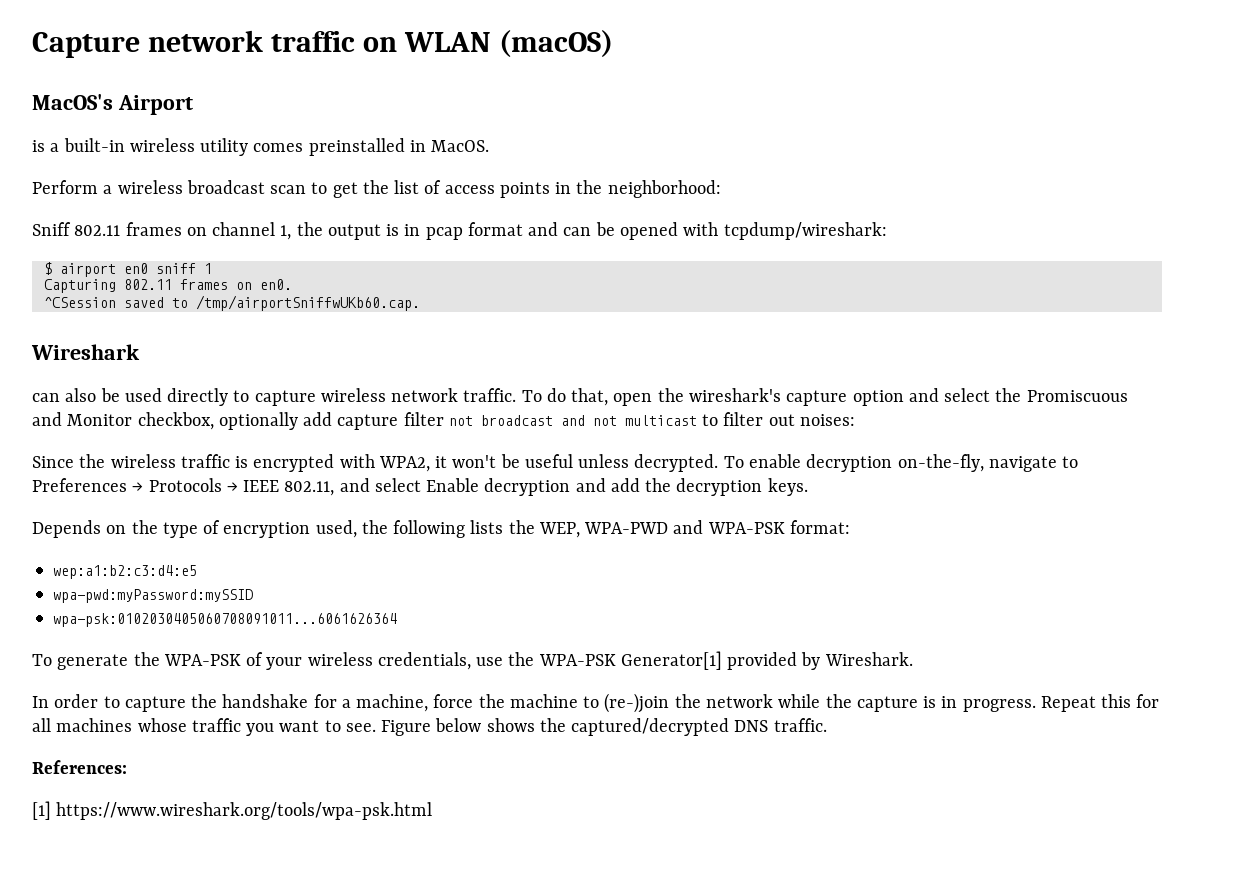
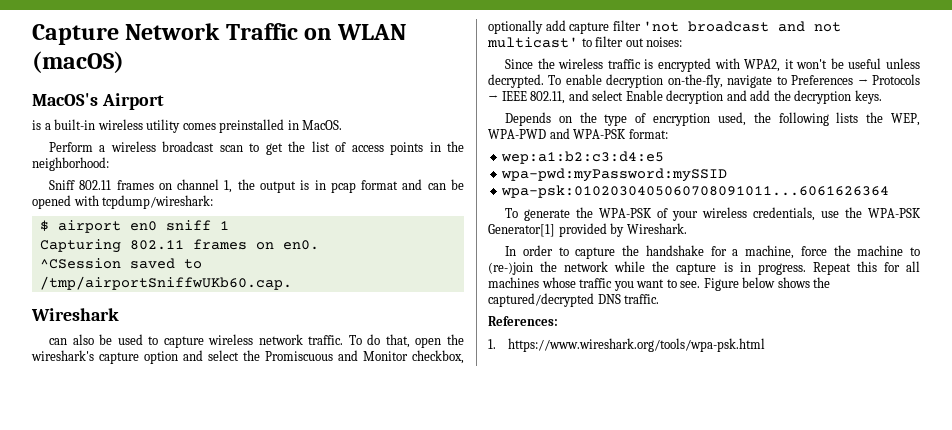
[147,30,355,52] network traffic -> [125,23,298,40] Network Traffic
[167,388,229,406] directly -> (143, 339) none
[448,416,473,426] not -> [643,21,680,32] 'not
[624,415,697,426] multicast -> [487,37,578,48] multicast'
[32,801,51,820] [1] -> [488,339,496,349] 1.

